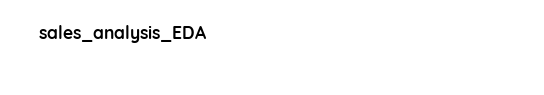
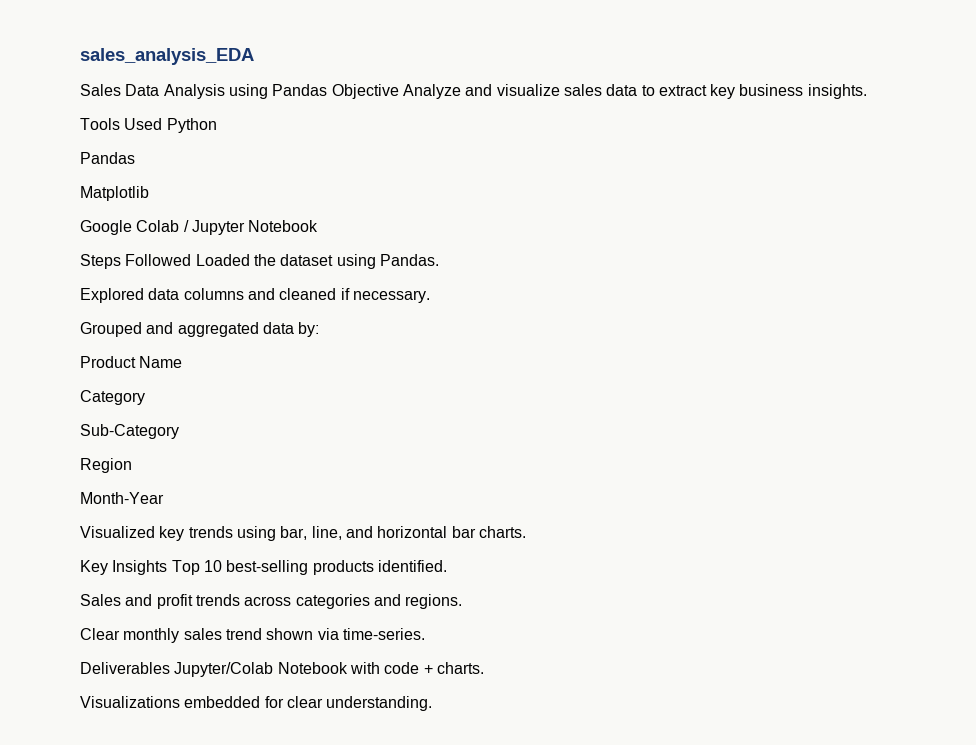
(206, 34) none -> [80,84,867,99] [80,118,217,133] [80,152,135,164] [80,186,149,201] [80,220,319,235] [80,254,439,269] [80,288,430,303] [80,322,320,337] [80,356,183,368] [80,390,145,405] [80,424,179,439] [80,458,132,473] [80,492,164,504] [80,526,526,541] [80,560,447,575] [80,594,463,609] [80,628,425,643] [80,662,484,677] [80,696,433,711] // Sales Data Analysis using Pandas Objective Analyze and visualize sales data to extract key business insights. // Tools Used Python // Pandas // Matplotlib // Google Colab / Jupyter Notebook // Steps Followed Loaded the dataset using Pandas. // Explored data columns and cleaned if necessary. // Grouped and aggregated data by: // Product Name // Category // Sub-Category // Region // Month-Year // Visualized key trends using bar, line, and horizontal bar charts. // Key Insights Top 10 best-selling products identified. // Sales and profit trends across categories and regions. // Clear monthly sales trend shown via time-series. // Deliverables Jupyter/Colab Notebook with code + charts. // Visualizations embedded for clear understanding.

